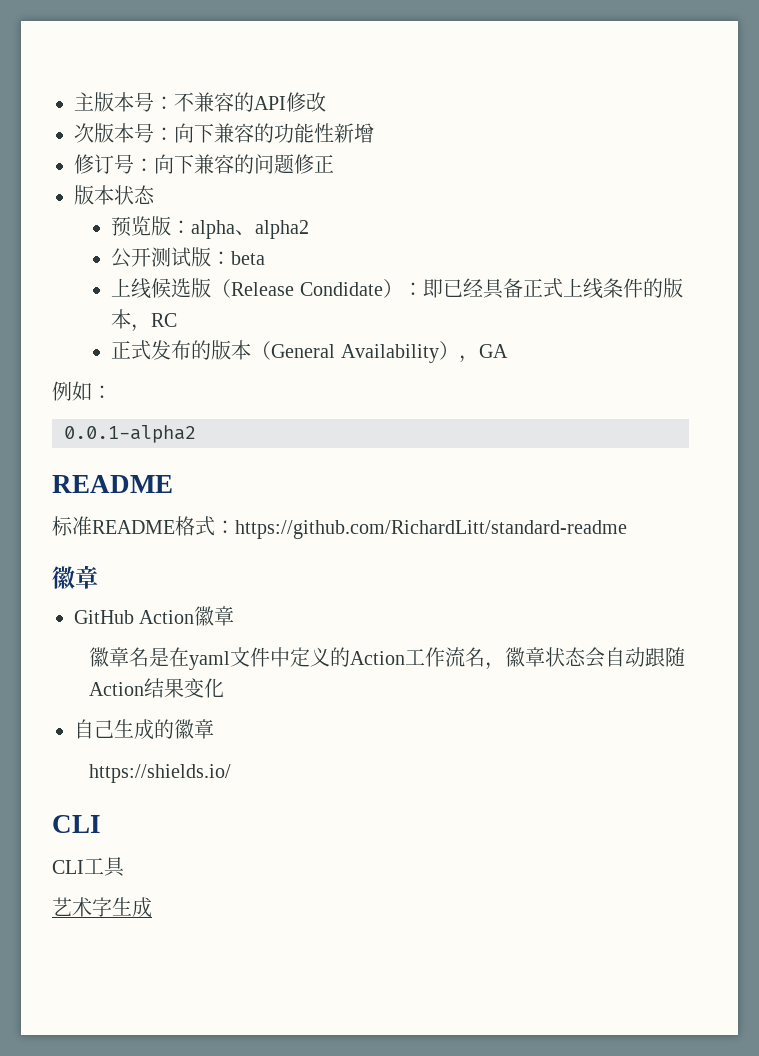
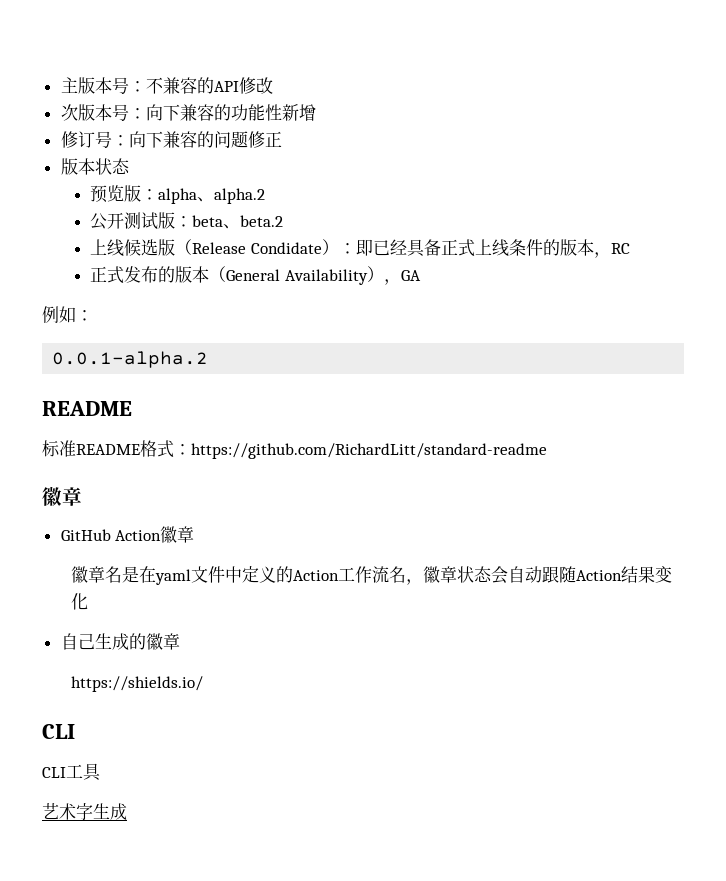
[255,220,310,239] alpha2 -> [214,188,266,204] alpha.2
(266, 258) none -> [223,215,284,229] 、beta.2
[64,425,196,443] 0.0.1-alpha2 -> [52,351,209,368] 0.0.1-alpha.2

